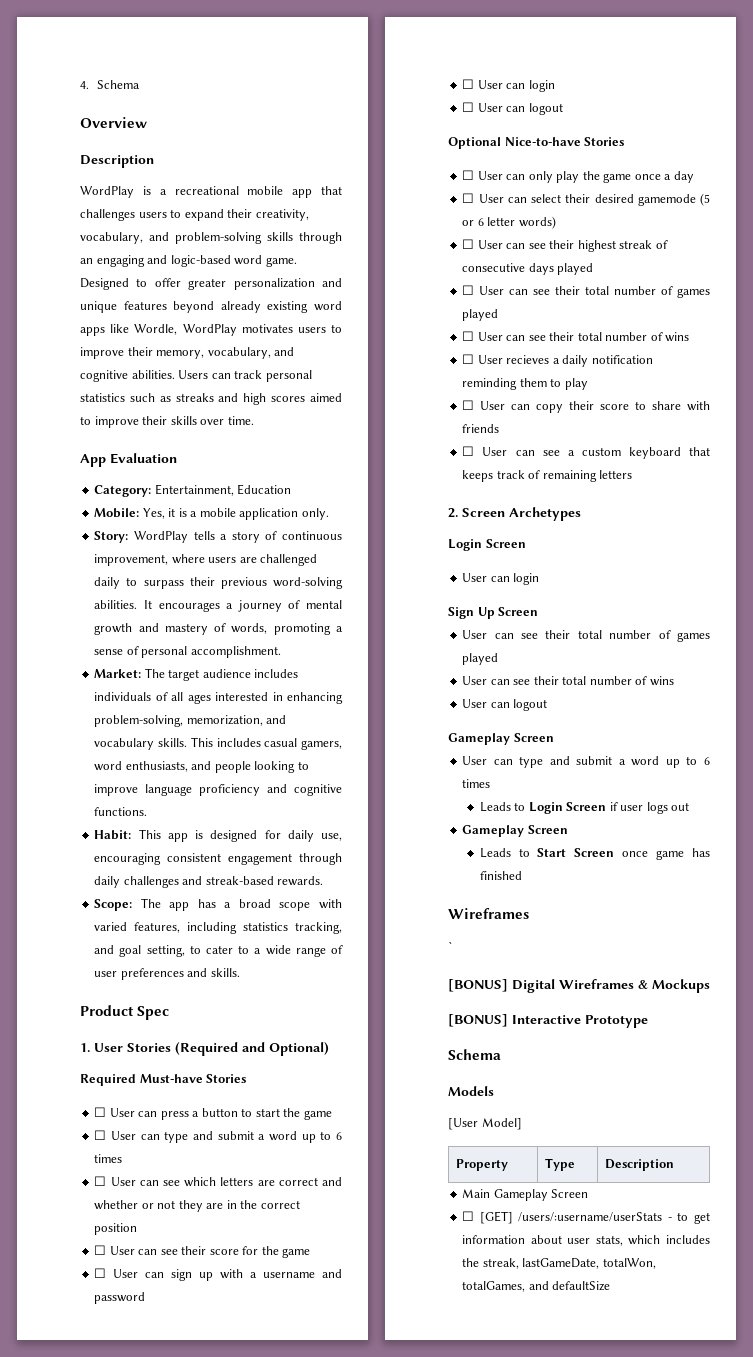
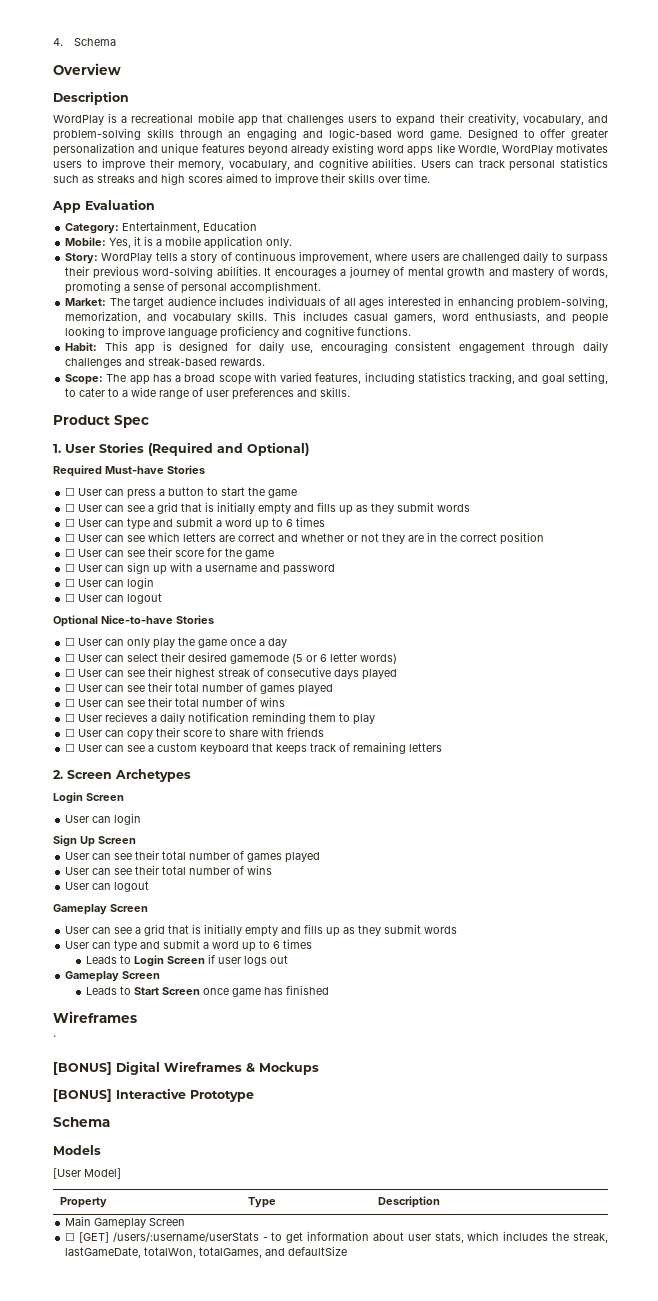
(332, 1115) none -> [65,502,471,515] // ☐ User can see a grid that is initially empty and fills up as they submit words
(554, 737) none -> [65,924,458,937] // User can see a grid that is initially empty and fills up as they submit words

